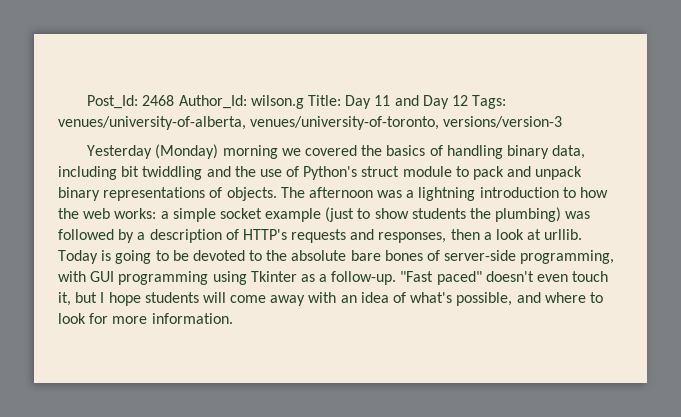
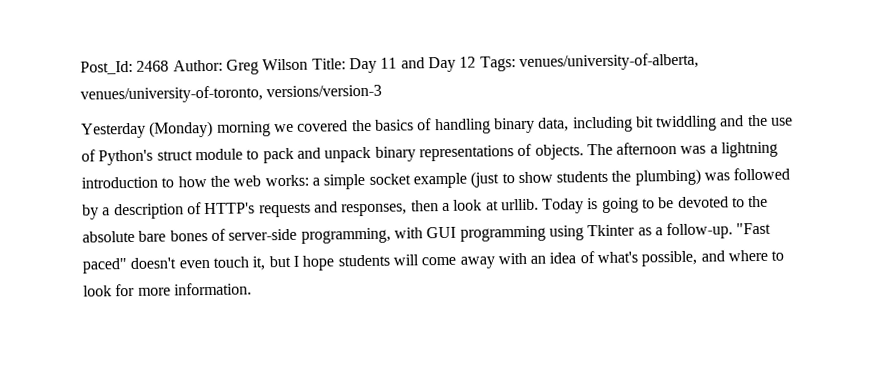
[178,95,304,109] Author_Id: wilson.g -> [172,58,309,75] Author: Greg Wilson

